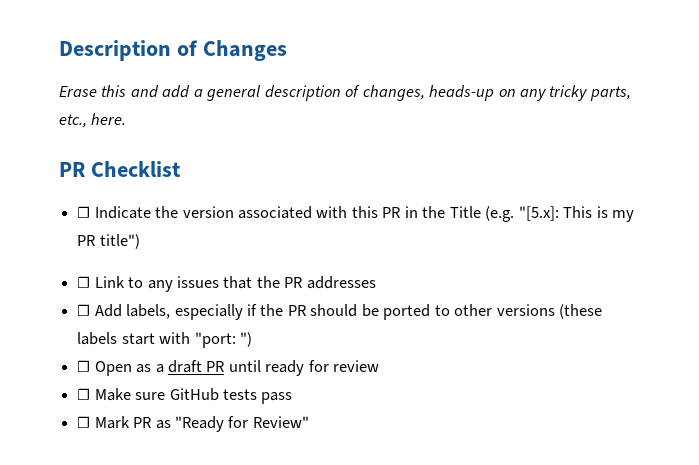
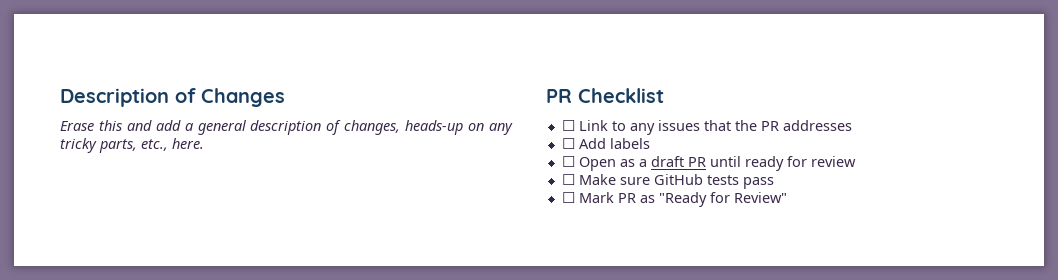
[77,206,634,222] [77,234,140,249] // ☐ Indicate the version associated with this PR in the Title (e.g. "[5.x]: This is my PR title") -> (664, 95) none
[126,304,603,320] [77,332,252,348] labels, especially if the PR should be ported to other versions (these labels start with "port: ") -> [609,138,650,149] labels

